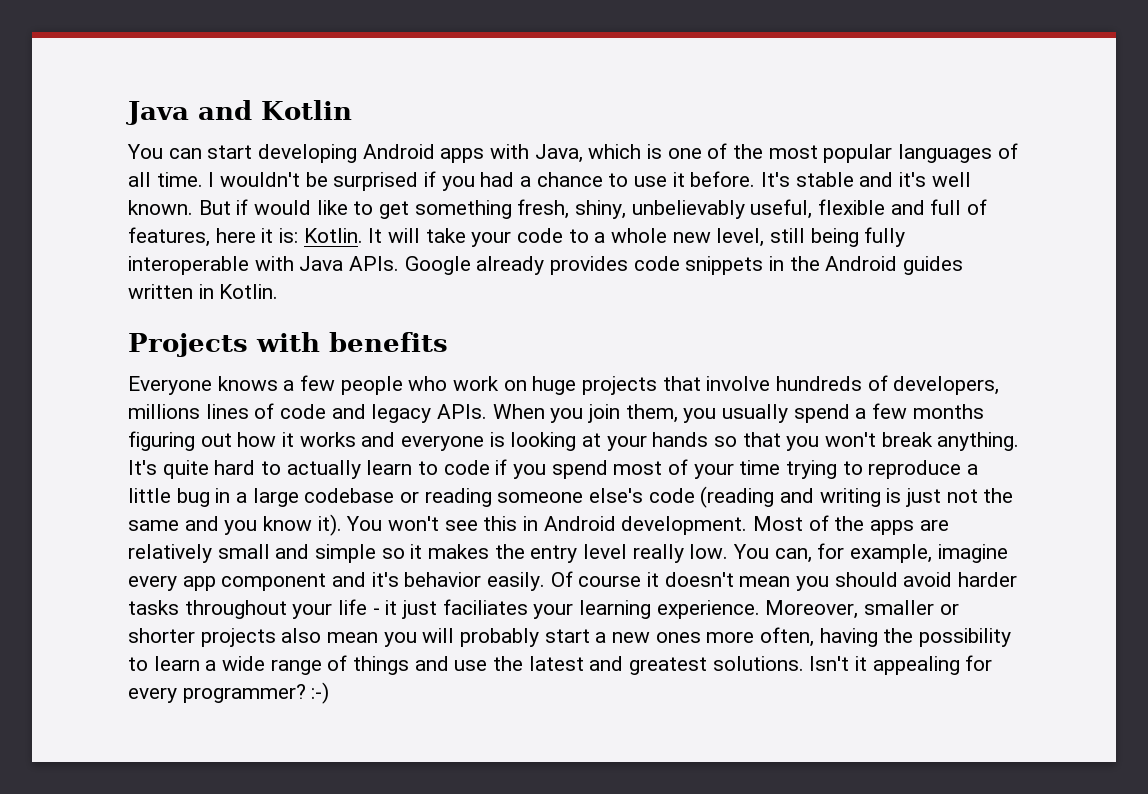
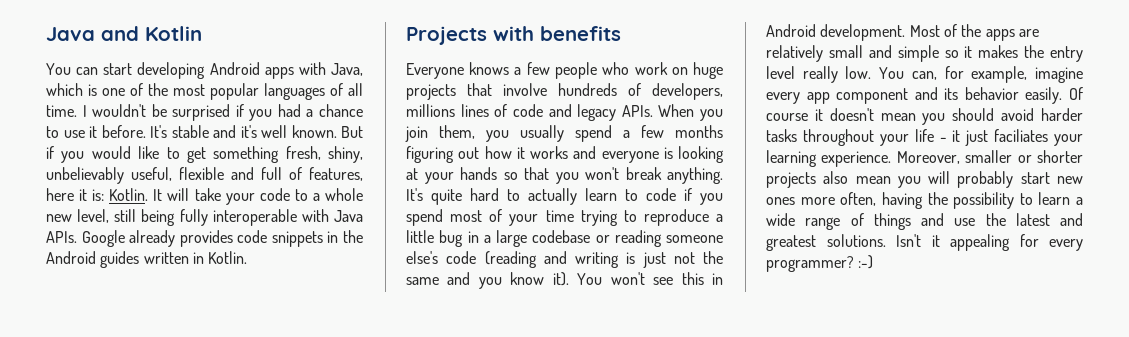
(249, 207) none -> [61,151,85,163] you
[371,572,399,587] it's -> [944,88,959,100] its
[595,632,607,643] a -> (1050, 178) none

